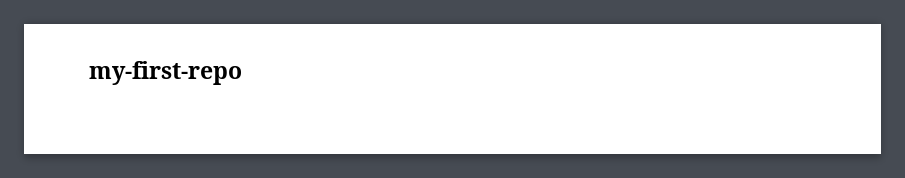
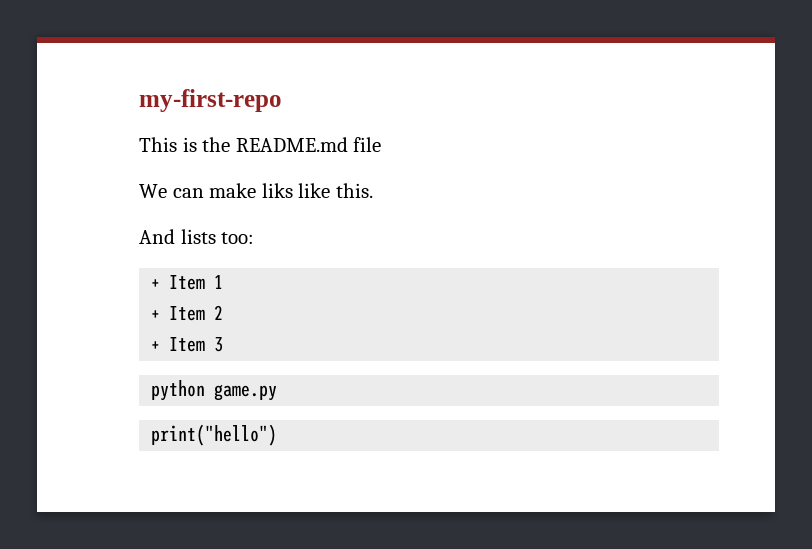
(242, 73) none -> [139,137,382,152] [139,183,373,198] [139,229,255,244] [151,275,224,290] [151,305,224,321] [151,337,224,352] [151,380,278,401] [151,424,278,446] // This is the README.md file // We can make liks like this. // And lists too: // + Item 1 // + Item 2 // + Item 3 // python game.py // print("hello")

